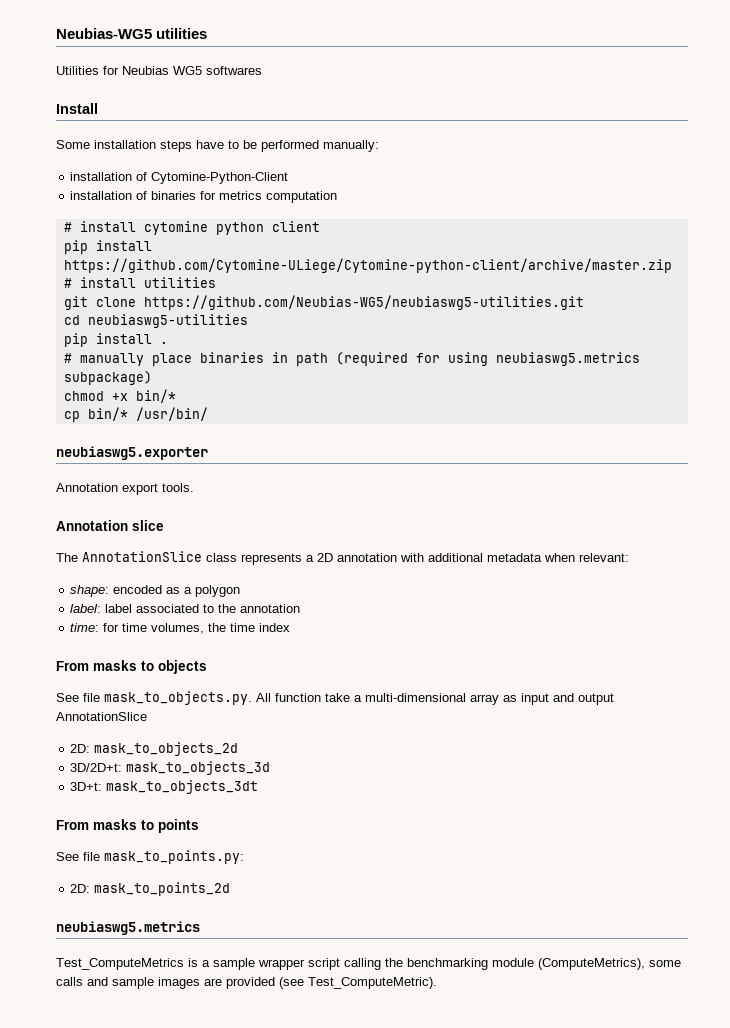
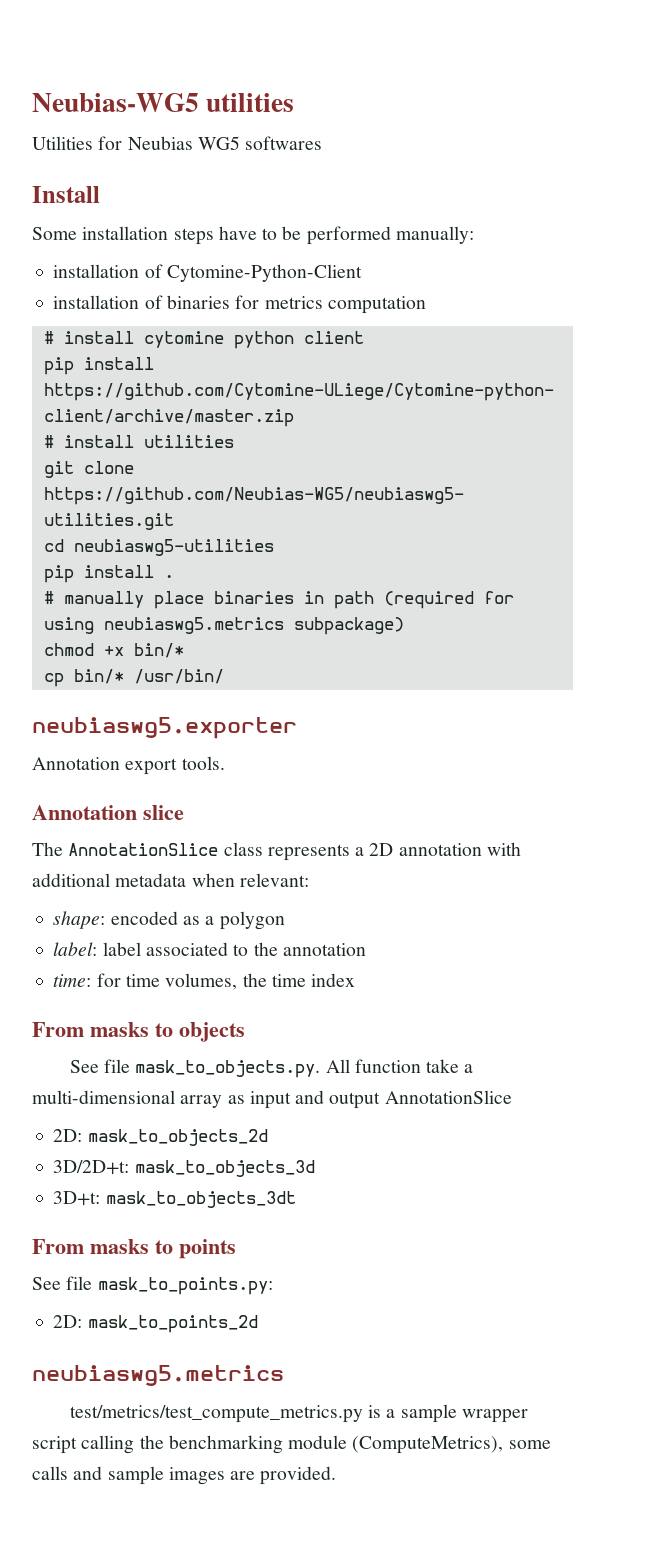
[56,958,184,970] Test_ComputeMetrics -> [69,1405,363,1423] test/metrics/test_compute_metrics.py
[226,977,437,989] provided (see Test_ComputeMetric). -> [260,1466,337,1485] provided.

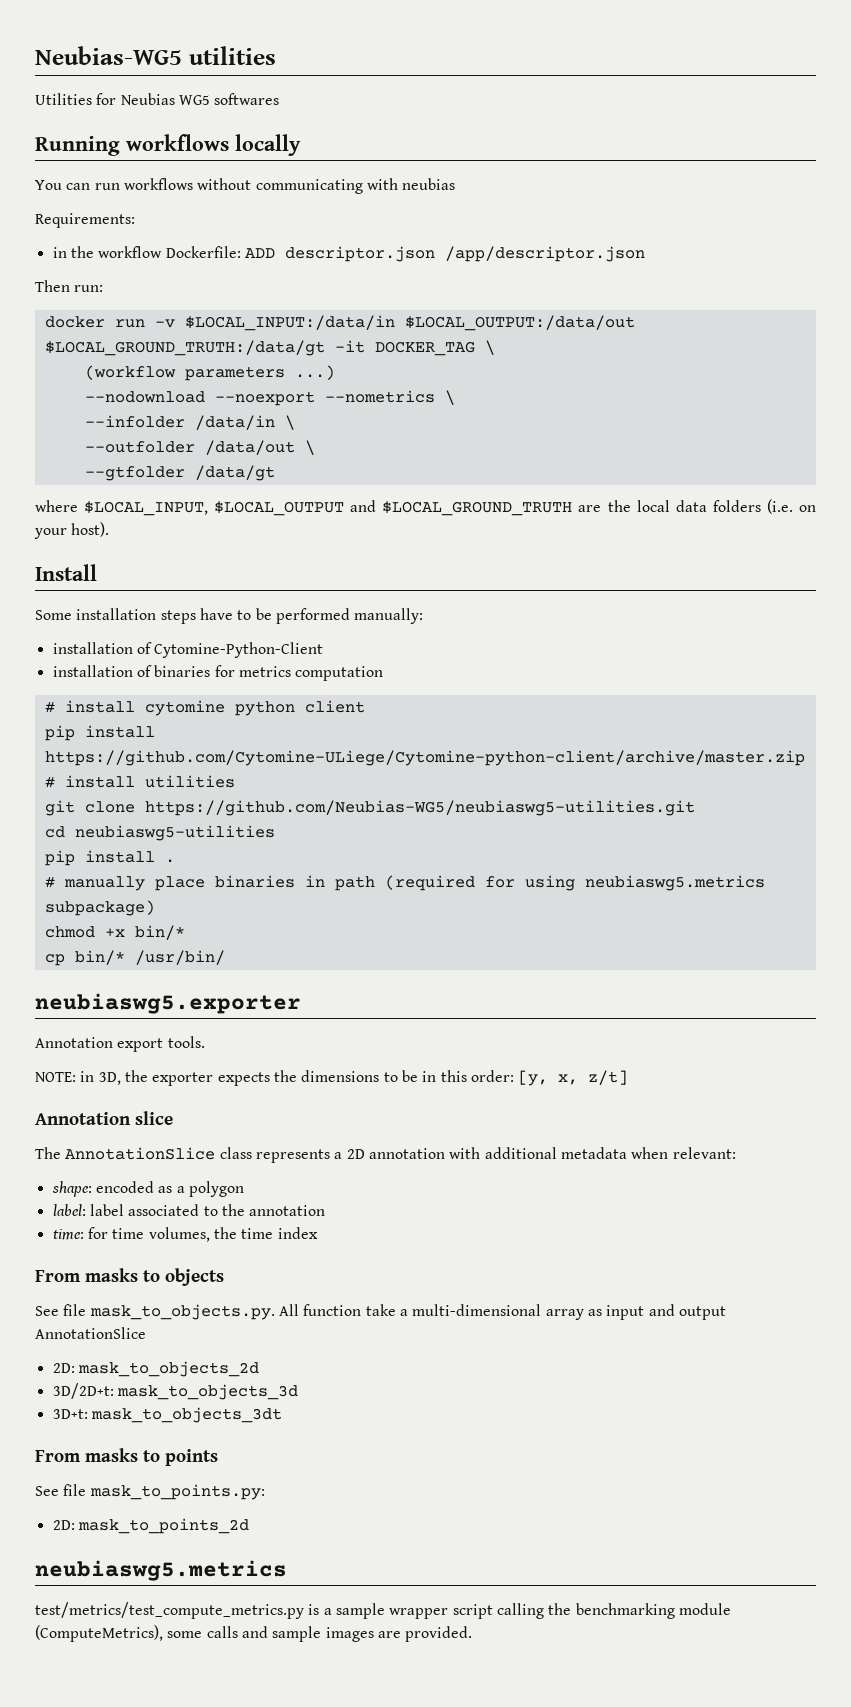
(323, 143) none -> [35,134,301,156] [35,178,456,194] [35,213,135,228] [52,246,645,262] [35,280,104,292] [44,315,635,331] [44,340,495,356] [84,365,335,381] [84,390,455,406] [84,415,295,430] [84,440,315,455] [84,465,275,481] [35,499,817,516] [34,522,110,539] // Running workflows locally // You can run workflows without communicating with neubias // Requirements: // in the workflow Dockerfile: ADD descriptor.json /app/descriptor.json // Then run: // docker run -v $LOCAL_INPUT:/data/in $LOCAL_OUTPUT:/data/out $LOCAL_GROUND_TRUTH:/data/gt -it DOCKER_TAG \ // (workflow parameters ...) // --nodownload --noexport --nometrics \ // --infolder /data/in \ // --outfolder /data/out \ // --gtfolder /data/gt // where $LOCAL_INPUT, $LOCAL_OUTPUT and $LOCAL_GROUND_TRUTH are the local data folders (i.e. on your host).
(225, 763) none -> [35,1070,629,1086] // NOTE: in 3D, the exporter expects the dimensions to be in this order: [y, x, z/t]

